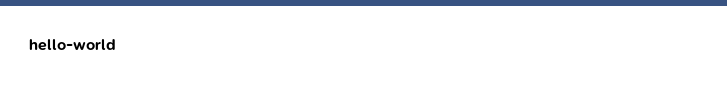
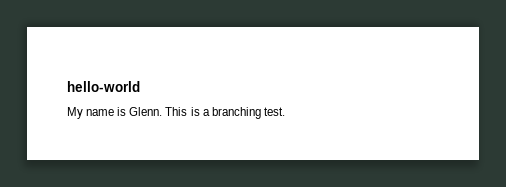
(116, 45) none -> [67,107,285,119] // My name is Glenn. This is a branching test.

